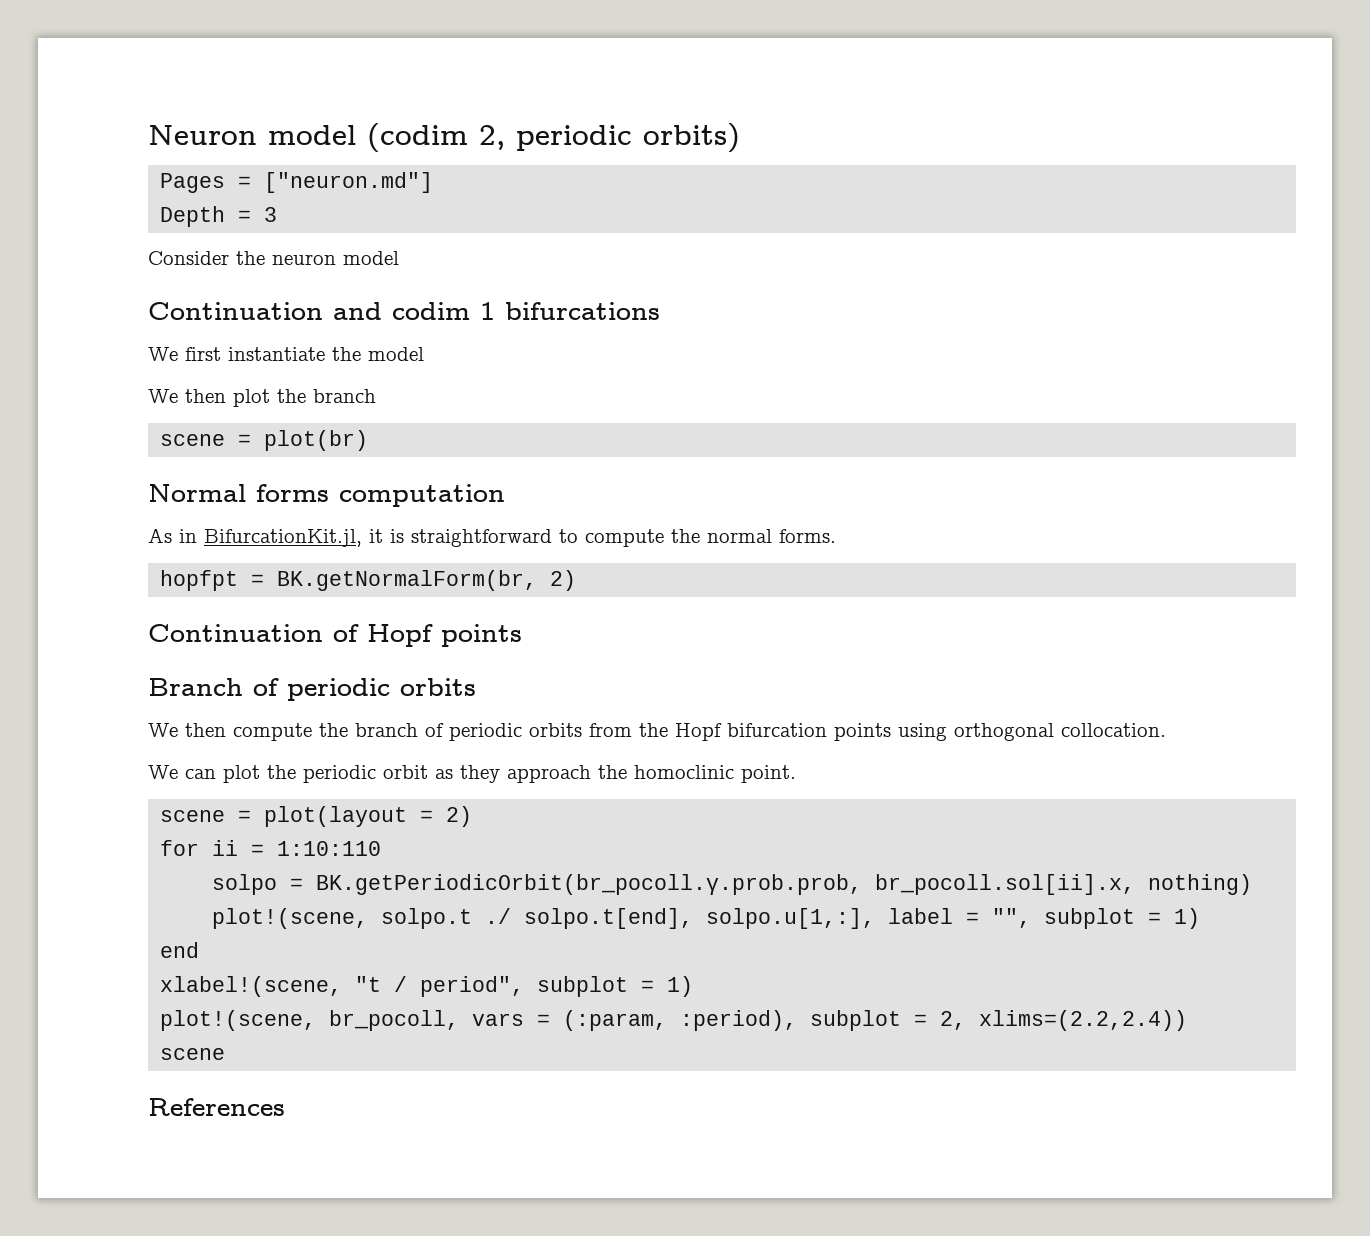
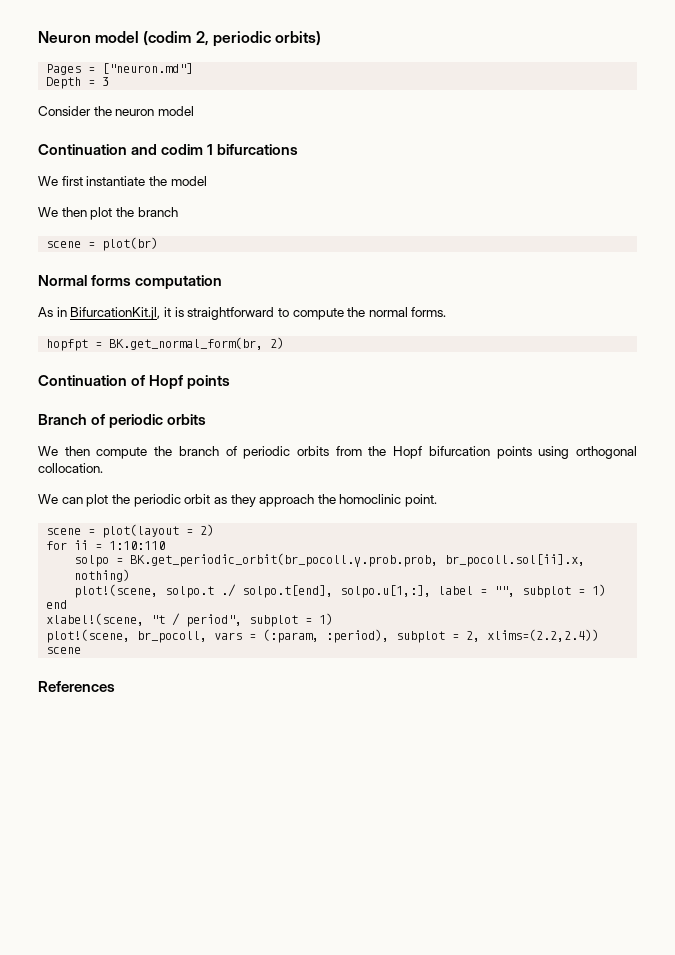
[277,570,538,591] BK.getNormalForm(br, -> [109,337,264,350] BK.get_normal_form(br,
[316,874,863,895] BK.getPeriodicOrbit(br_pocoll.γ.prob.prob, -> [130,553,439,567] BK.get_periodic_orbit(br_pocoll.γ.prob.prob,

